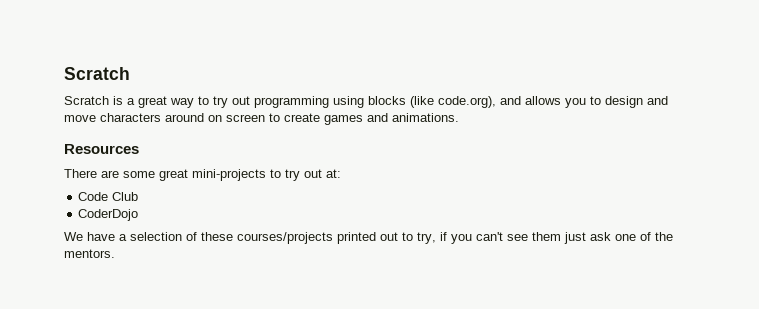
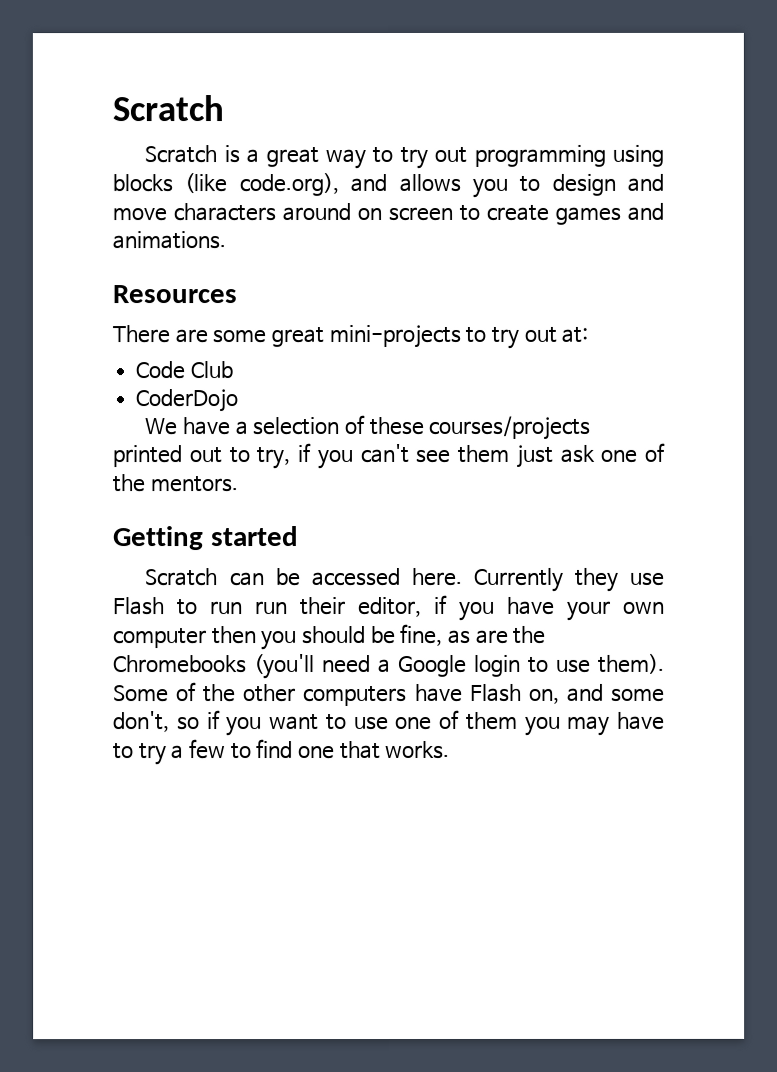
(115, 253) none -> [112,526,299,551] [145,567,665,592] [113,594,665,621] [113,623,547,651] [113,653,665,680] [113,682,665,707] [113,709,665,737] [113,739,451,766] // Getting started // Scratch can be accessed here. Currently they use Flash to run run their editor, if you have your own computer then you should be fine, as are the Chromebooks (you'll need a Google login to use them). Some of the other computers have Flash on, and some don't, so if you want to use one of them you may have to try a few to find one that works.

